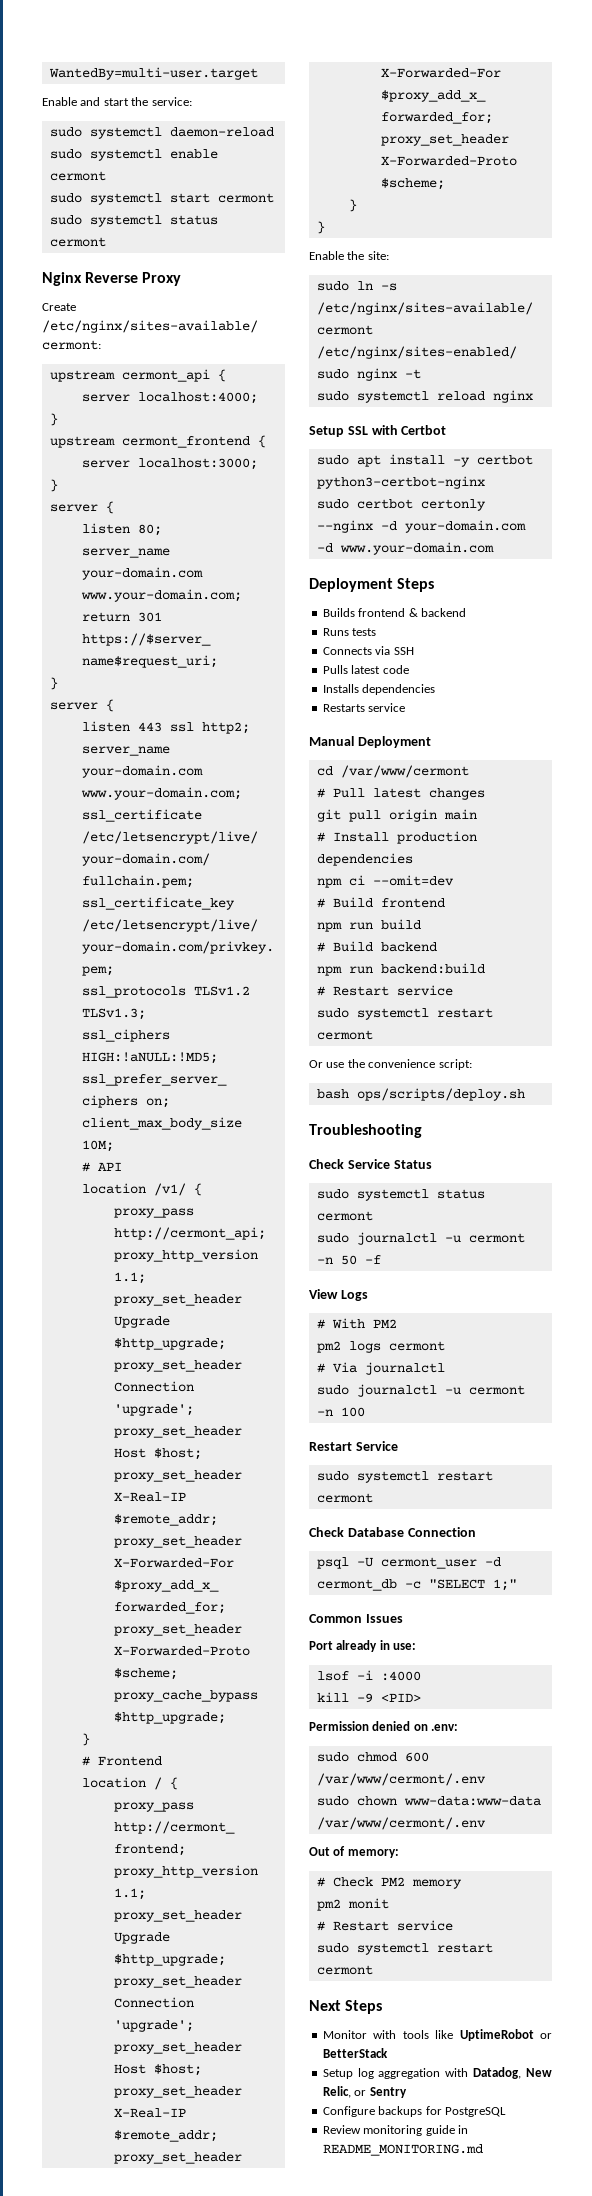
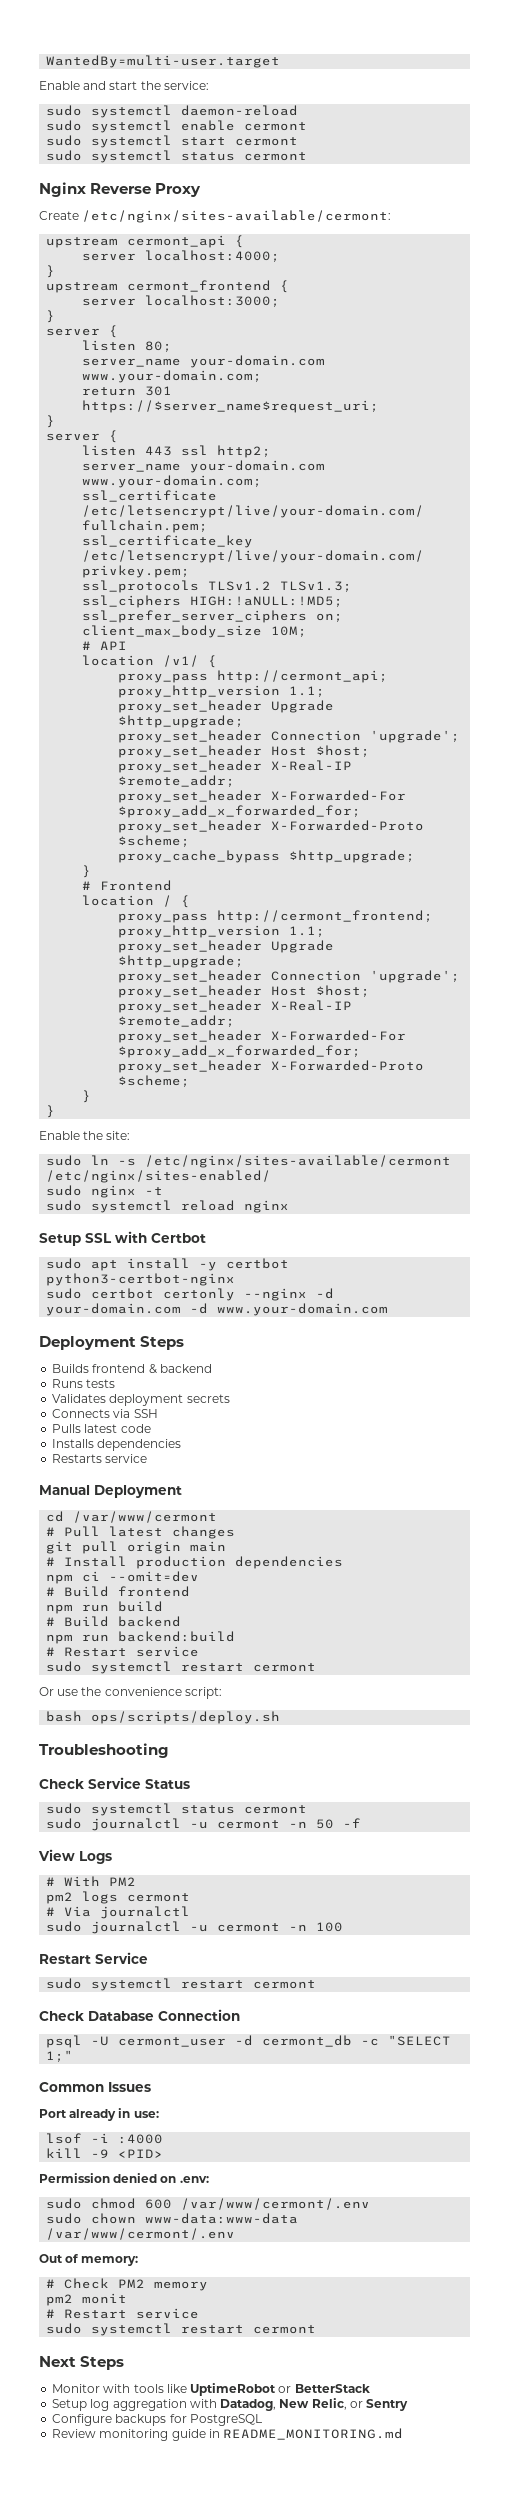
(377, 632) none -> [52,1394,230,1406] // Validates deployment secrets

